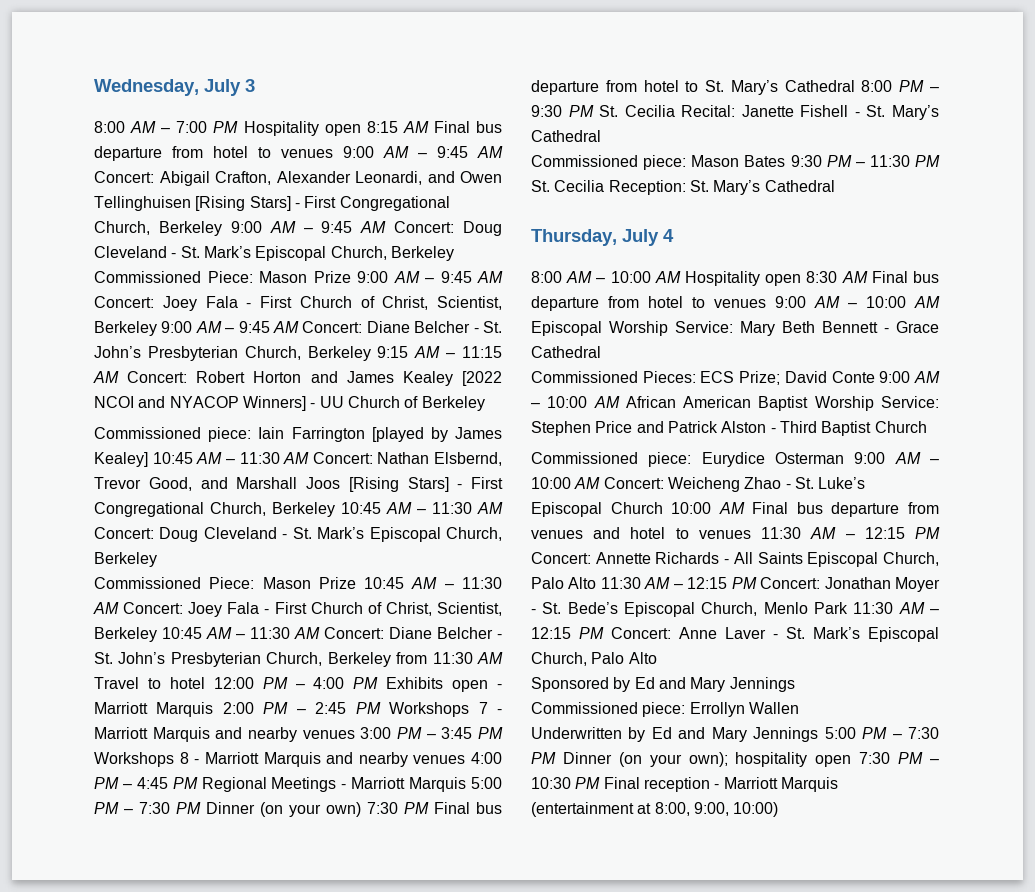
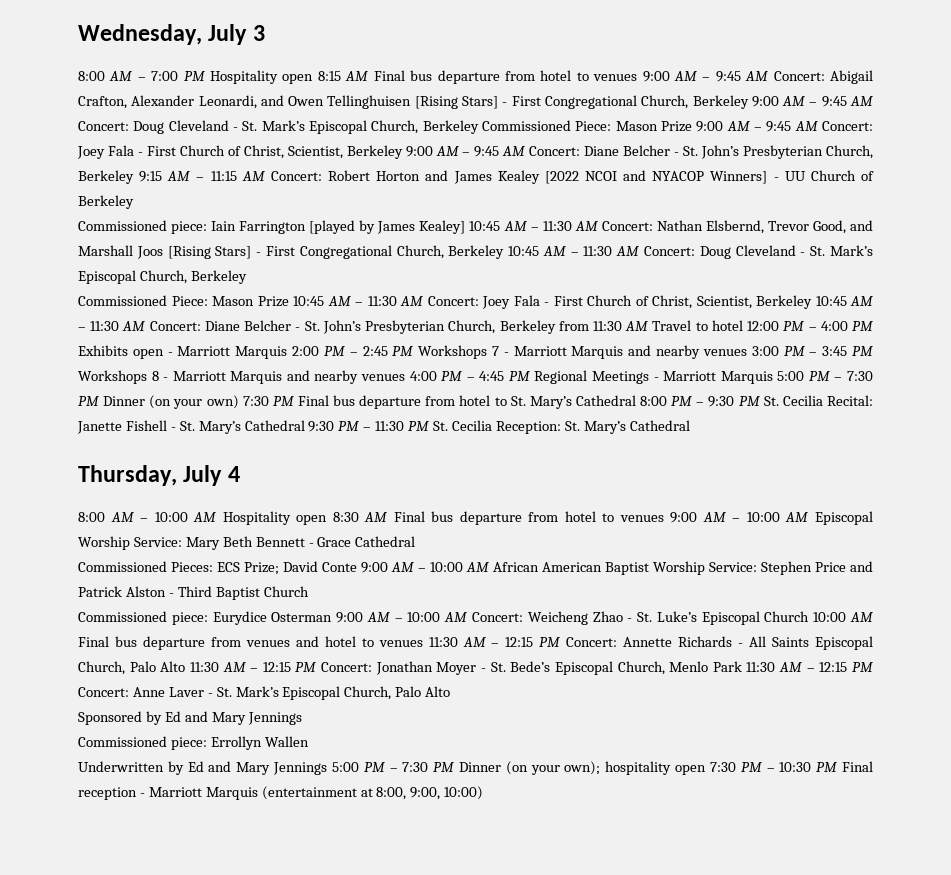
[531,155,786,170] // Commissioned piece: Mason Bates -> (305, 425) none

